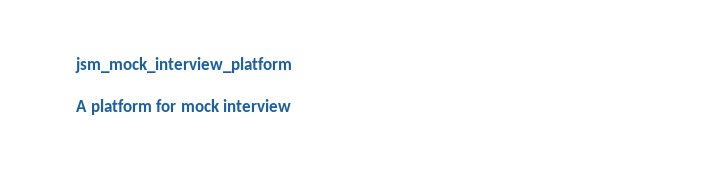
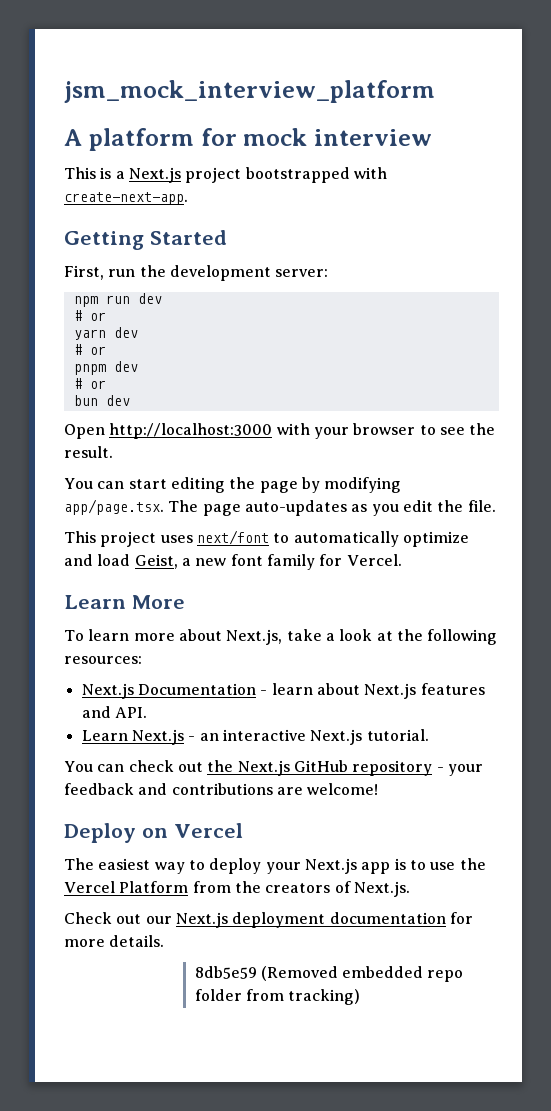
(292, 105) none -> [64,167,387,183] [64,192,188,205] [64,230,227,250] [64,265,329,281] [73,293,162,307] [73,310,106,321] [73,327,138,340] [73,344,106,355] [73,361,138,375] [73,378,106,389] [73,395,130,406] [64,423,496,439] [64,446,113,458] [64,477,402,493] [64,499,496,516] [64,530,469,547] [64,554,402,570] [64,595,185,609] [64,629,498,645] [64,656,142,664] [81,683,485,699] [81,706,147,718] [81,729,429,745] [64,760,483,776] [64,783,379,795] [64,823,243,843] [64,858,486,874] [64,881,410,897] [64,912,473,928] [64,935,165,947] [194,966,464,982] [194,989,361,1005] // This is a Next.js project bootstrapped with create-next-app. // Getting Started // First, run the development server: // npm run dev // # or // yarn dev // # or // pnpm dev // # or // bun dev // Open http://localhost:3000 with your browser to see the result. // You can start editing the page by modifying app/page.tsx. The page auto-updates as you edit the file. // This project uses next/font to automatically optimize and load Geist, a new font family for Vercel. // Learn More // To learn more about Next.js, take a look at the following resources: // Next.js Documentation - learn about Next.js features and API. // Learn Next.js - an interactive Next.js tutorial. // You can check out the Next.js GitHub repository - your feedback and contributions are welcome! // Deploy on Vercel // The easiest way to deploy your Next.js app is to use the Vercel Platform from the creators of Next.js. // Check out our Next.js deployment documentation for more details. // 8db5e59 (Removed embedded repo folder from tracking)

